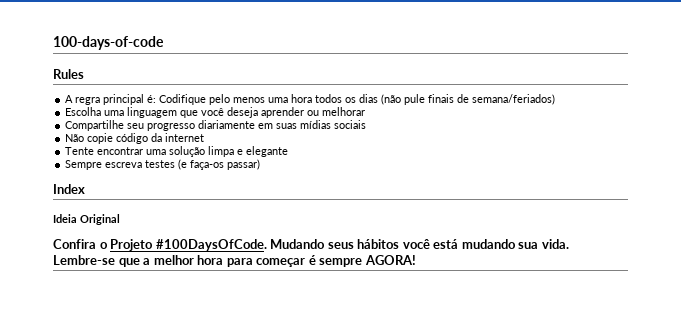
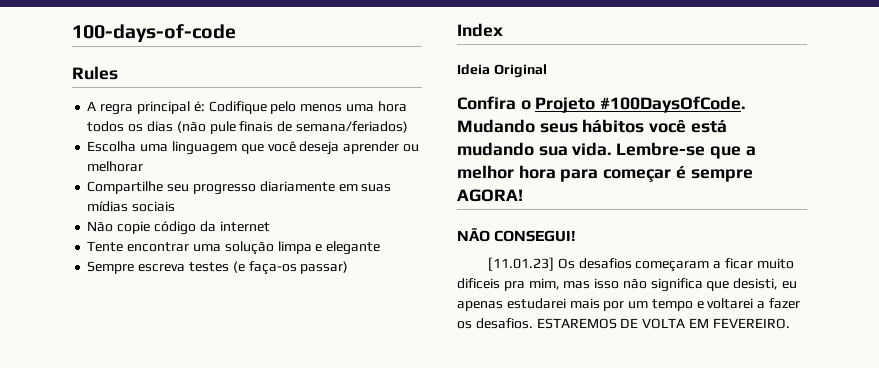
(416, 260) none -> [457,228,577,242] [488,257,794,272] [457,278,798,292] [457,298,801,311] [457,318,790,329] // NÃO CONSEGUI! // [11.01.23] Os desafios começaram a ficar muito dificeis pra mim, mas isso não significa que desisti, eu apenas estudarei mais por um tempo e voltarei a fazer os desafios. ESTAREMOS DE VOLTA EM FEVEREIRO.

